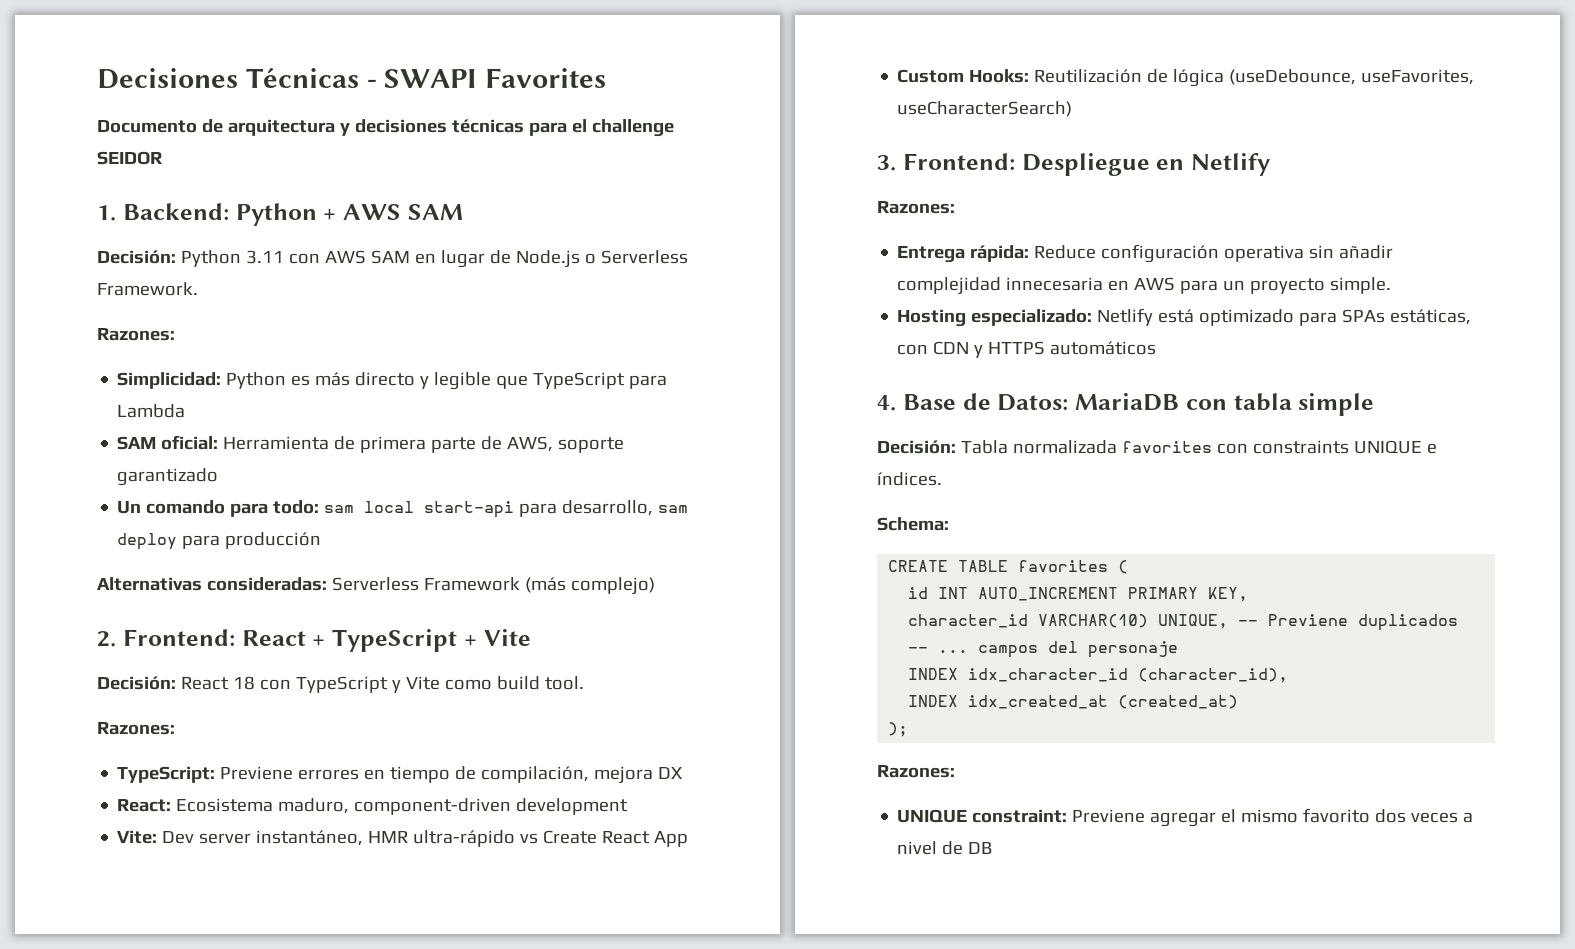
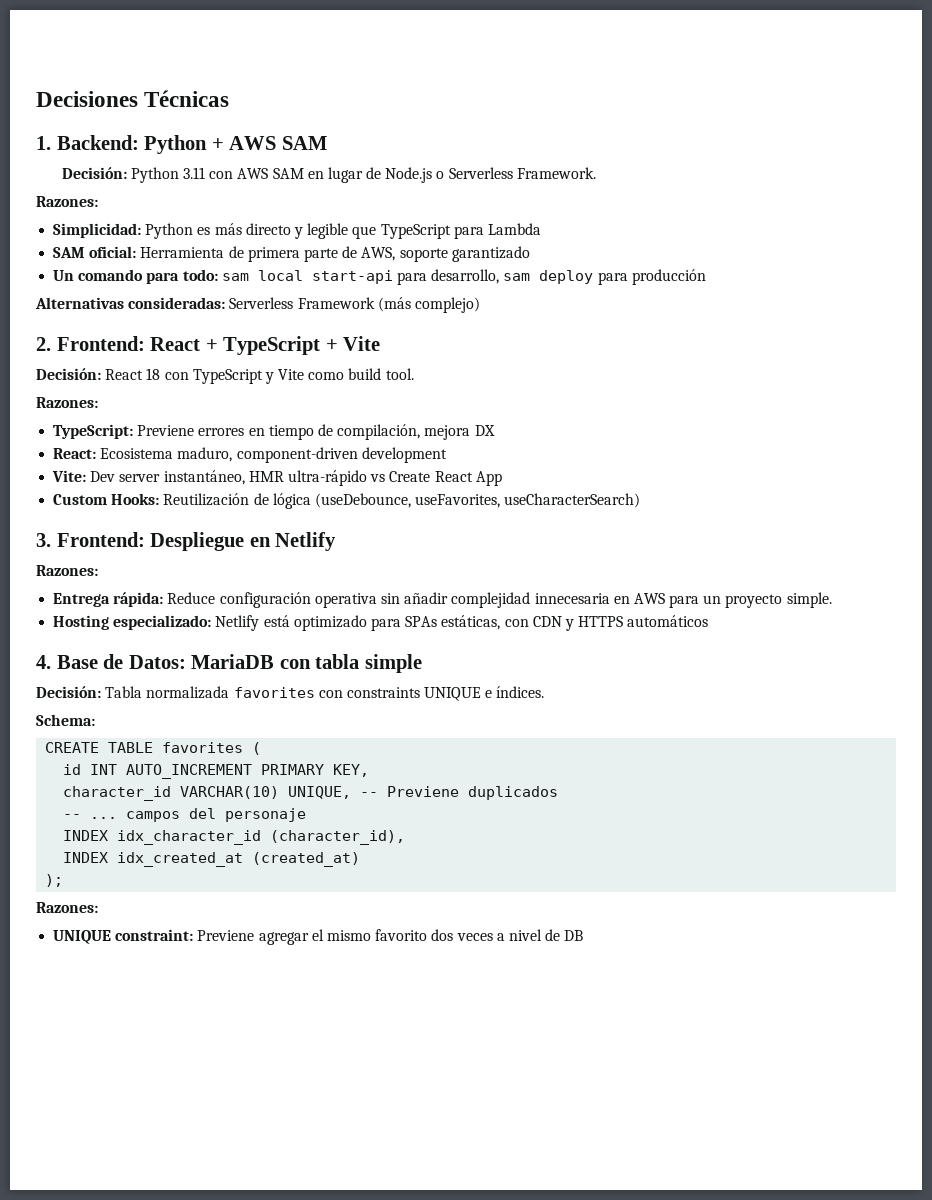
[366,68,607,88] [97,119,674,137] [97,151,162,165] - SWAPI Favorites // Documento de arquitectura y decisiones técnicas para el challenge SEIDOR -> (230, 98) none

